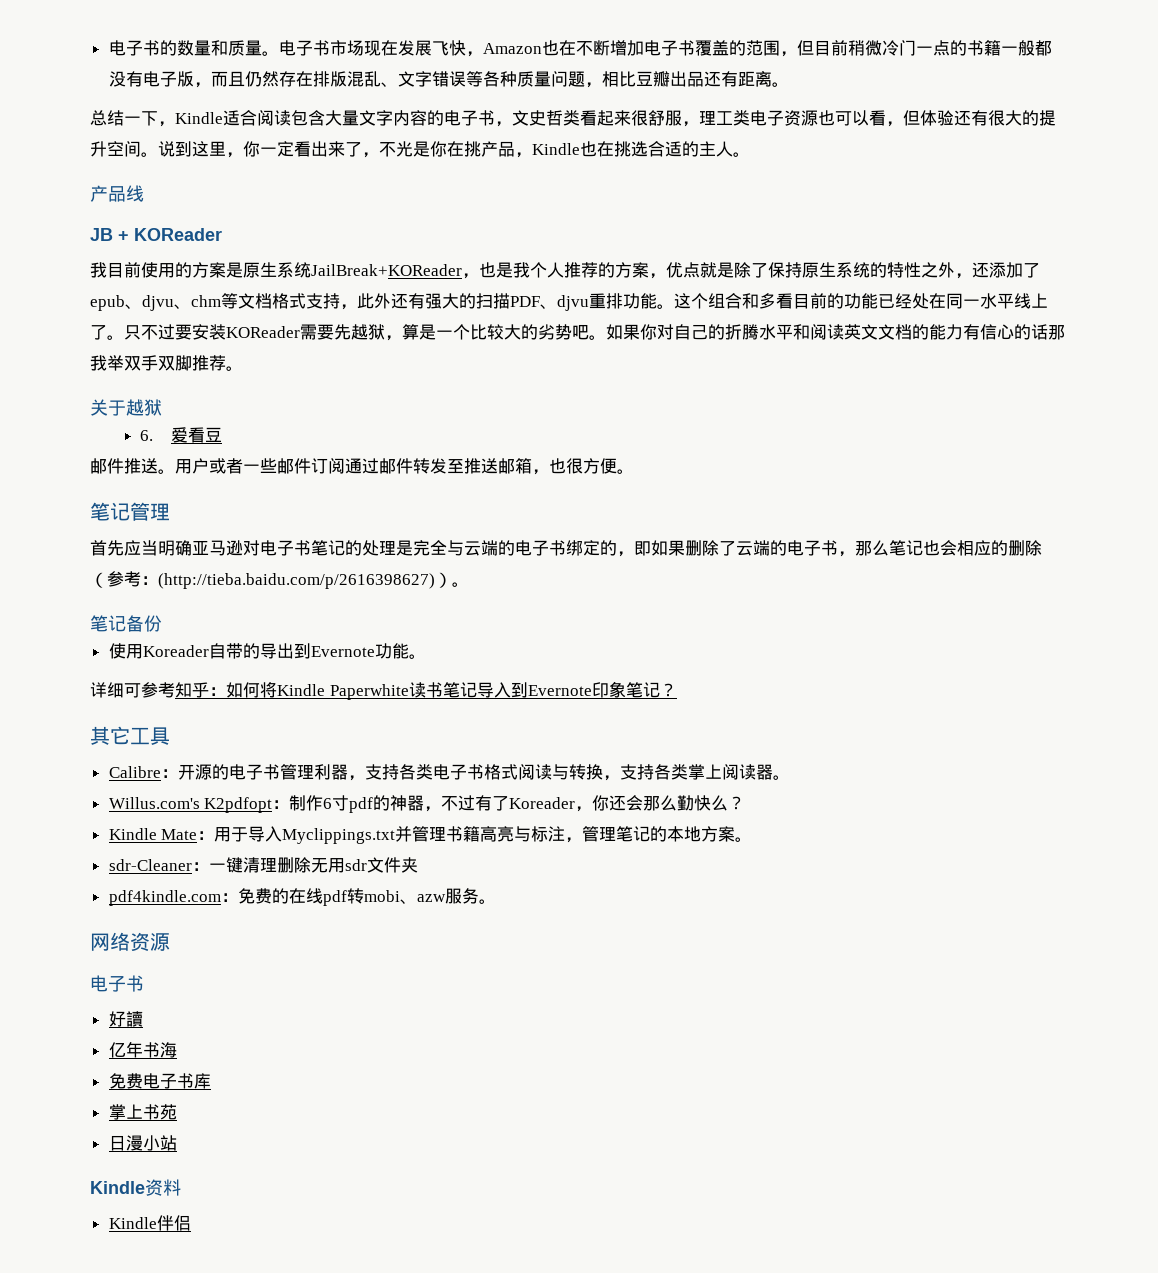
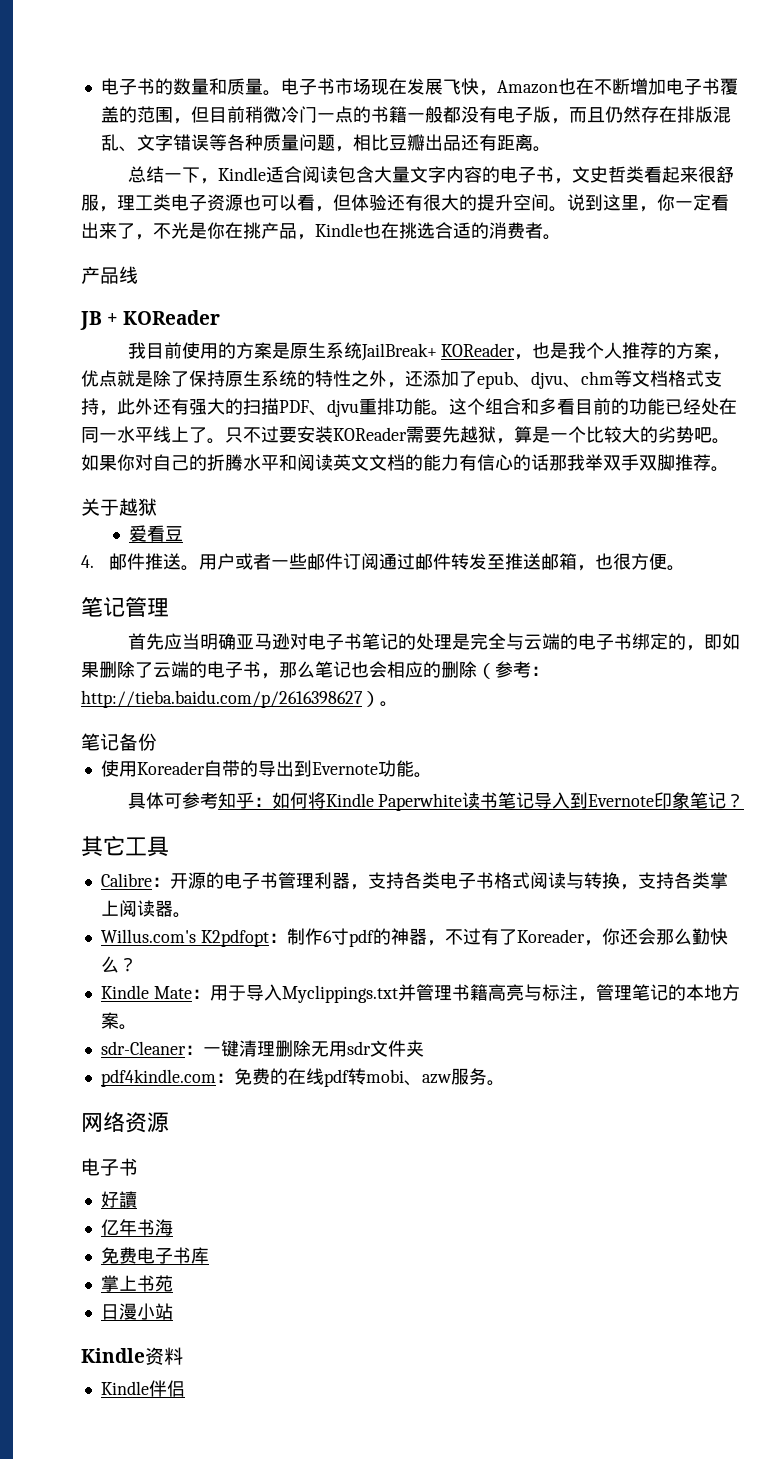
[699,141,733,157] 主人 -> [489,222,543,239] 消费者
[311,264,462,276] JailBreak+KOReader -> [360,343,516,361] JailBreak+ KOReader
[140,430,154,441] 6. -> (157, 507) none
(223, 434) none -> [81,555,94,568] 4.
[158,573,435,589] (http://tieba.baidu.com/p/2616398627) -> [81,690,363,708] http://tieba.baidu.com/p/2616398627
[90,682,124,698] 详细 -> [127,792,164,809] 具体

